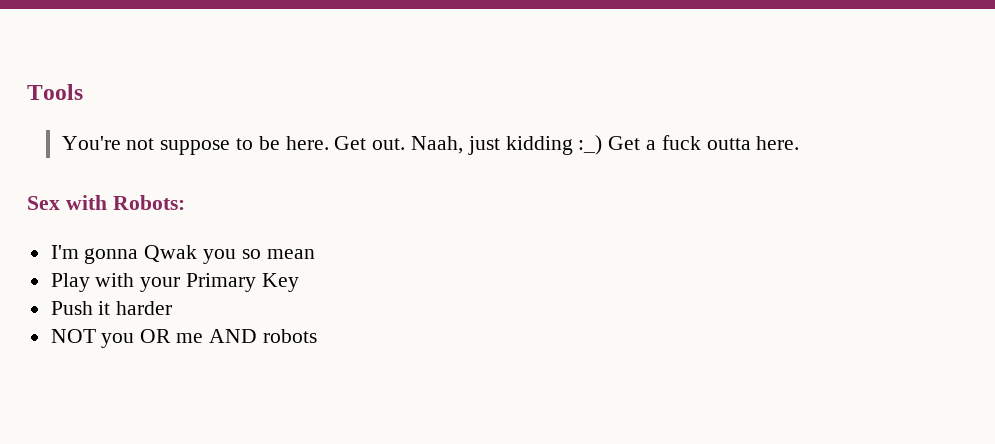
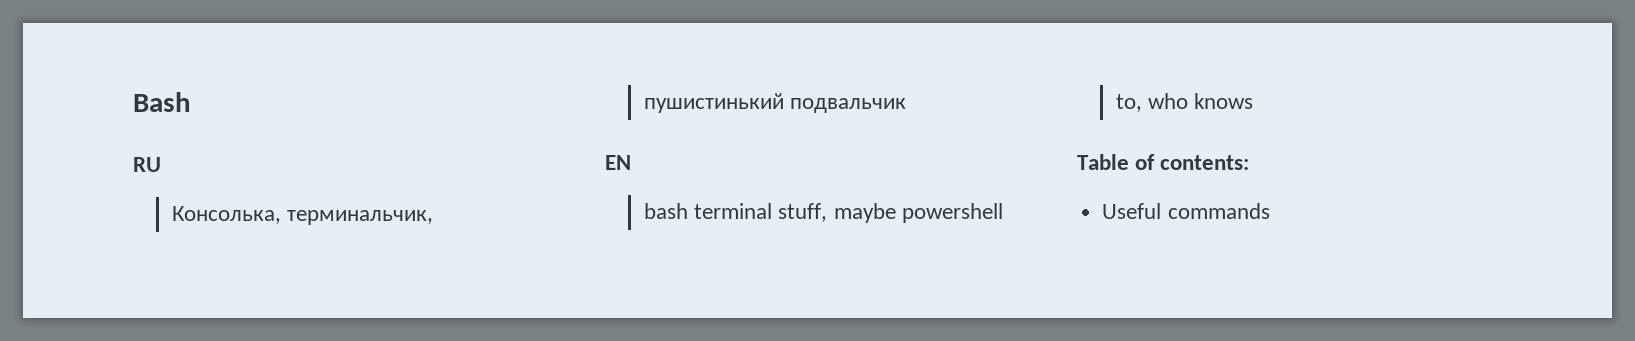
[27,84,83,100] [61,135,800,155] [27,195,185,210] [50,245,315,264] [50,273,299,292] [50,301,173,315] [50,329,317,348] Tools // You're not suppose to be here. Get out. Naah, just kidding :_) Get a fuck outta here. // Sex with Robots: // I'm gonna Qwak you so mean // Play with your Primary Key // Push it harder // NOT you OR me AND robots -> [133,92,191,112] [133,157,161,172] [171,206,434,225] [643,93,907,113] [605,155,631,170] [643,203,1003,223] [1115,93,1254,112] [1077,154,1250,170] [1102,203,1270,219] Bash // RU // Консолька, терминальчик, пушистинький подвальчик // EN // bash terminal stuff, maybe powershell to, who knows // Table of contents: // Useful commands

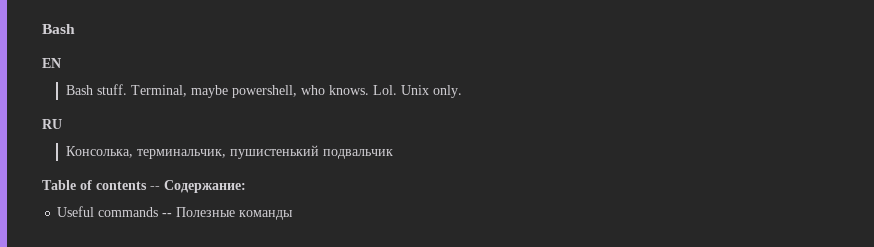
[133,92,191,112] Bash -> [42,24,75,34] [42,58,61,68] [65,84,462,98] Bash // EN // Bash stuff. Terminal, maybe powershell, who knows. Lol. Unix only.
[643,93,784,113] пушистинький -> [229,145,319,159] пушистенький
[605,155,631,170] [643,203,1003,223] [1115,93,1254,112] // EN // bash terminal stuff, maybe powershell to, who knows -> (393, 154) none
[1160,155,1250,170] contents: -> [96,180,246,193] contents -- Содержание:
(1270, 211) none -> [162,207,294,220] -- Полезные команды

